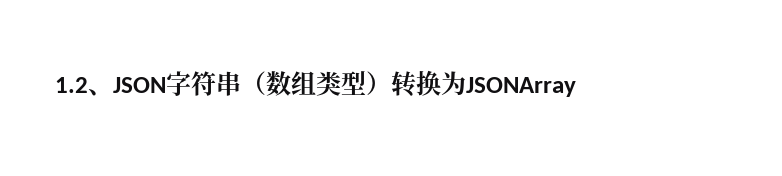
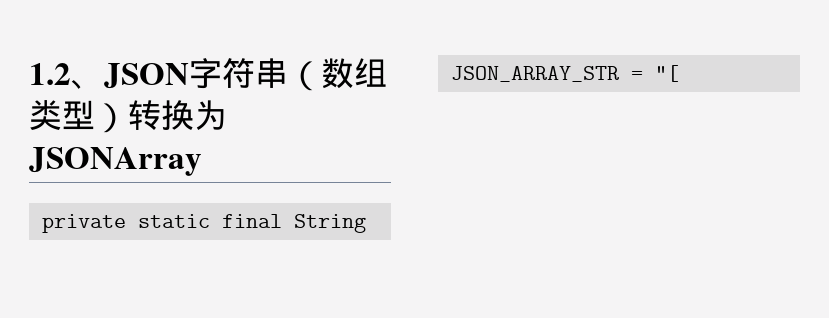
(576, 87) none -> [41,214,366,233] [450,65,679,82] // private static final String JSON_ARRAY_STR = "[

